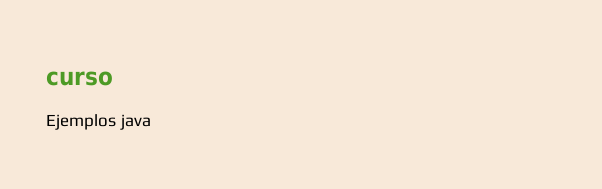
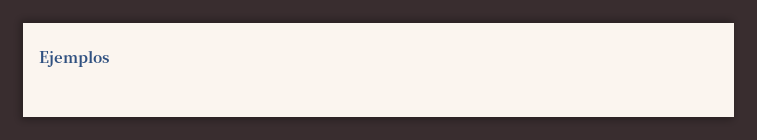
[46,71,113,86] [46,114,151,130] curso // Ejemplos java -> [39,50,109,67] Ejemplos

